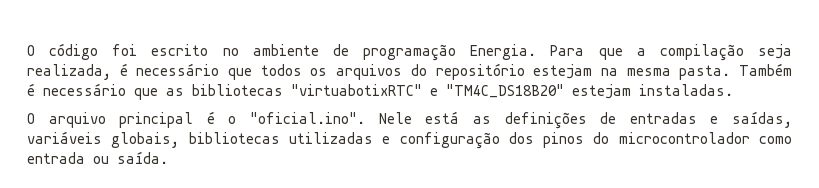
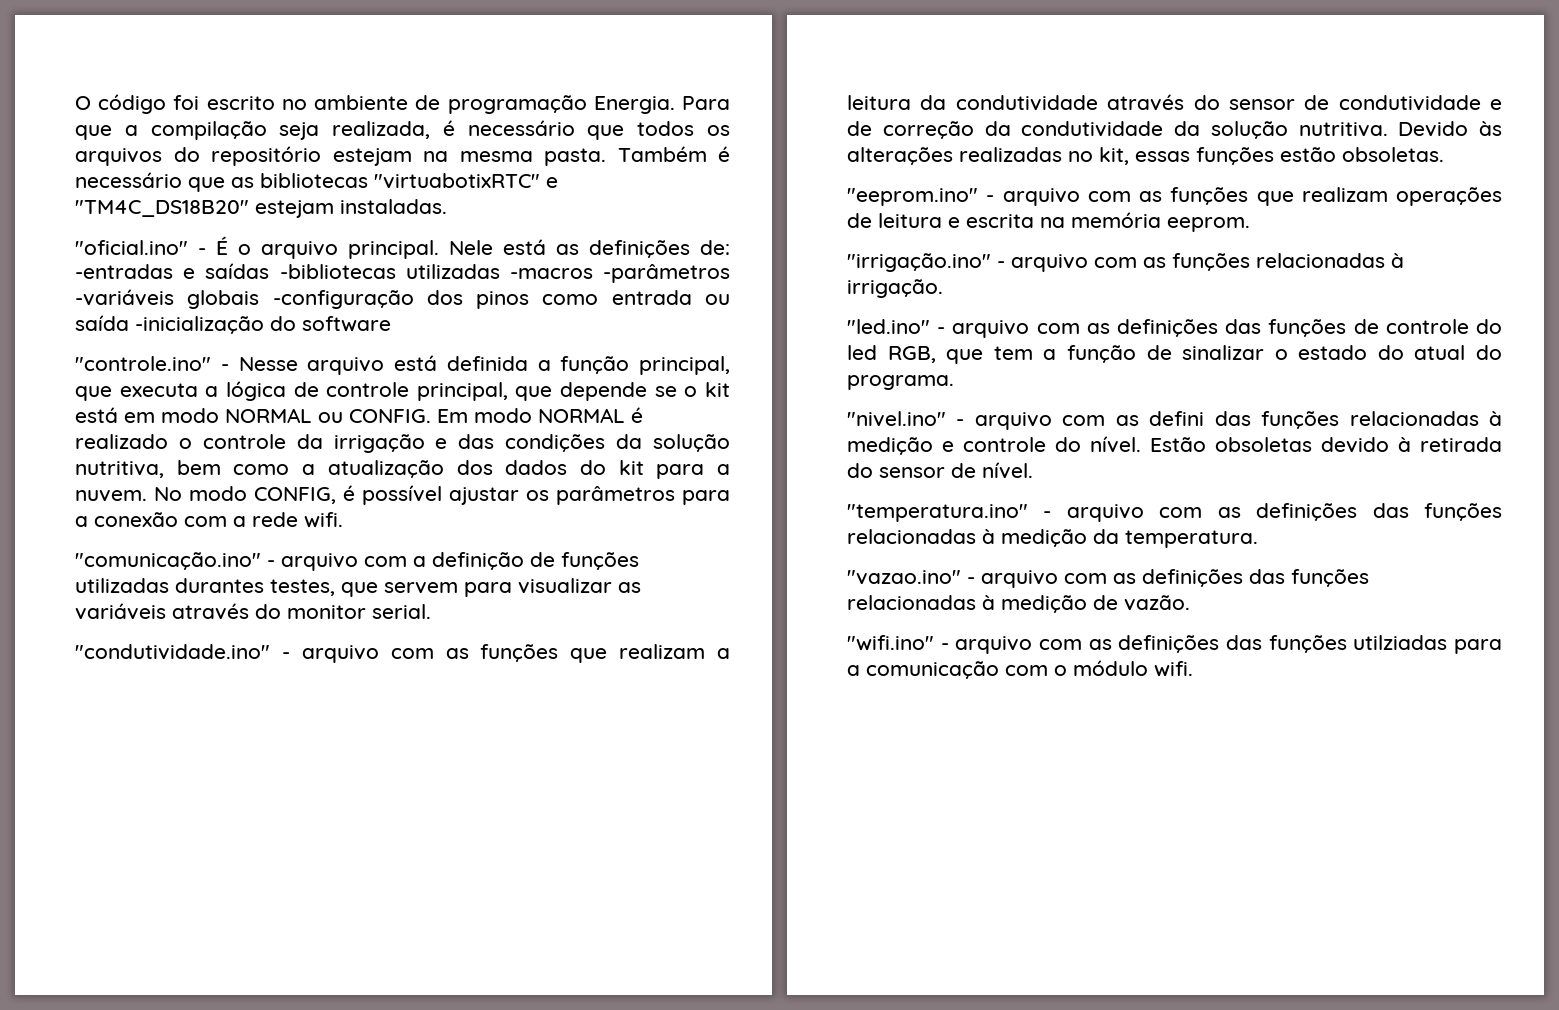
[27,111,793,129] [27,131,792,149] [27,151,168,164] O arquivo principal é o "oficial.ino". Nele está as definições de entradas e saídas, variáveis globais, bibliotecas utilizadas e configuração dos pinos do microcontrolador como entrada ou saída. -> [75,236,730,259] [75,263,730,283] [75,289,730,309] [75,315,391,334] [75,355,730,375] [75,381,730,401] [75,407,643,423] [75,434,731,453] [75,460,730,479] [75,485,730,505] [75,512,343,528] [75,552,639,571] [75,578,641,597] [75,603,431,620] [75,644,730,663] [847,94,1502,111] [847,121,1502,139] [847,147,1444,165] [847,187,1502,206] [847,212,1250,232] [847,253,1404,272] [847,279,943,298] [847,319,1502,338] [847,345,1502,364] [847,375,954,390] [847,411,1502,430] [847,436,1502,455] [847,462,1033,479] [847,503,1502,522] [847,529,1258,548] [847,569,1369,588] [847,595,1190,613] [847,635,1502,654] [847,660,1193,679] "oficial.ino" - É o arquivo principal. Nele está as definições de: -entradas e saídas -bibliotecas utilizadas -macros -parâmetros -variáveis globais -configuração dos pinos como entrada ou saída -inicialização do software // "controle.ino" - Nesse arquivo está definida a função principal, que executa a lógica de controle principal, que depende se o kit está em modo NORMAL ou CONFIG. Em modo NORMAL é realizado o controle da irrigação e das condições da solução nutritiva, bem como a atualização dos dados do kit para a nuvem. No modo CONFIG, é possível ajustar os parâmetros para a conexão com a rede wifi. // "comunicação.ino" - arquivo com a definição de funções utilizadas durantes testes, que servem para visualizar as variáveis através do monitor serial. // "condutividade.ino" - arquivo com as funções que realizam a leitura da condutividade através do sensor de condutividade e de correção da condutividade da solução nutritiva. Devido às alterações realizadas no kit, essas funções estão obsoletas. // "eeprom.ino" - arquivo com as funções que realizam operações de leitura e escrita na memória eeprom. // "irrigação.ino" - arquivo com as funções relacionadas à irrigação. // "led.ino" - arquivo com as definições das funções de controle do led RGB, que tem a função de sinalizar o estado do atual do programa. // "nivel.ino" - arquivo com as defini das funções relacionadas à medição e controle do nível. Estão obsoletas devido à retirada do sensor de nível. // "temperatura.ino" - arquivo com as definições das funções relacionadas à medição da temperatura. // "vazao.ino" - arquivo com as definições das funções relacionadas à medição de vazão. // "wifi.ino" - arquivo com as definições das funções utilziadas para a comunicação com o módulo wifi.

